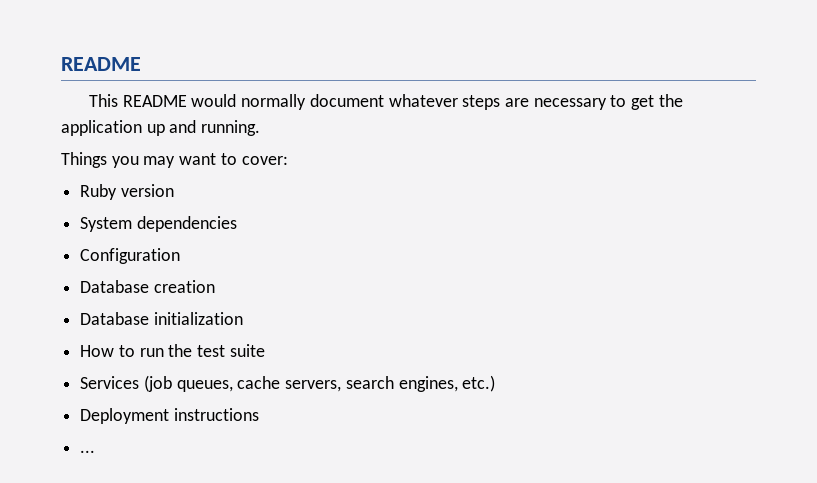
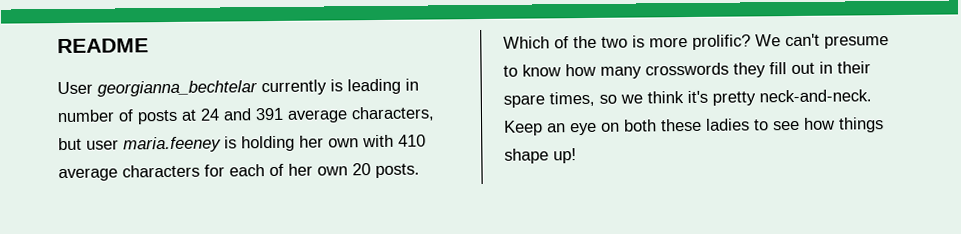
[88,94,683,110] [61,120,261,136] [61,152,288,168] [80,184,174,200] [80,216,237,232] [80,248,181,264] [80,280,215,293] [80,312,243,325] [80,344,265,357] [80,375,496,392] [80,408,259,424] [80,450,96,453] This README would normally document whatever steps are necessary to get the application up and running. // Things you may want to cover: // Ruby version // System dependencies // Configuration // Database creation // Database initialization // How to run the test suite // Services (job queues, cache servers, search engines, etc.) // Deployment instructions // ... -> [57,78,419,97] [57,106,435,125] [58,134,426,153] [58,163,420,182] [503,33,889,50] [503,61,871,79] [503,89,872,108] [504,117,884,136] [504,148,577,164] User georgianna_bechtelar currently is leading in number of posts at 24 and 391 average characters, but user maria.feeney is holding her own with 410 average characters for each of her own 20 posts. Which of the two is more prolific? We can't presume to know how many crosswords they fill out in their spare times, so we think it's pretty neck-and-neck. Keep an eye on both these ladies to see how things shape up!

